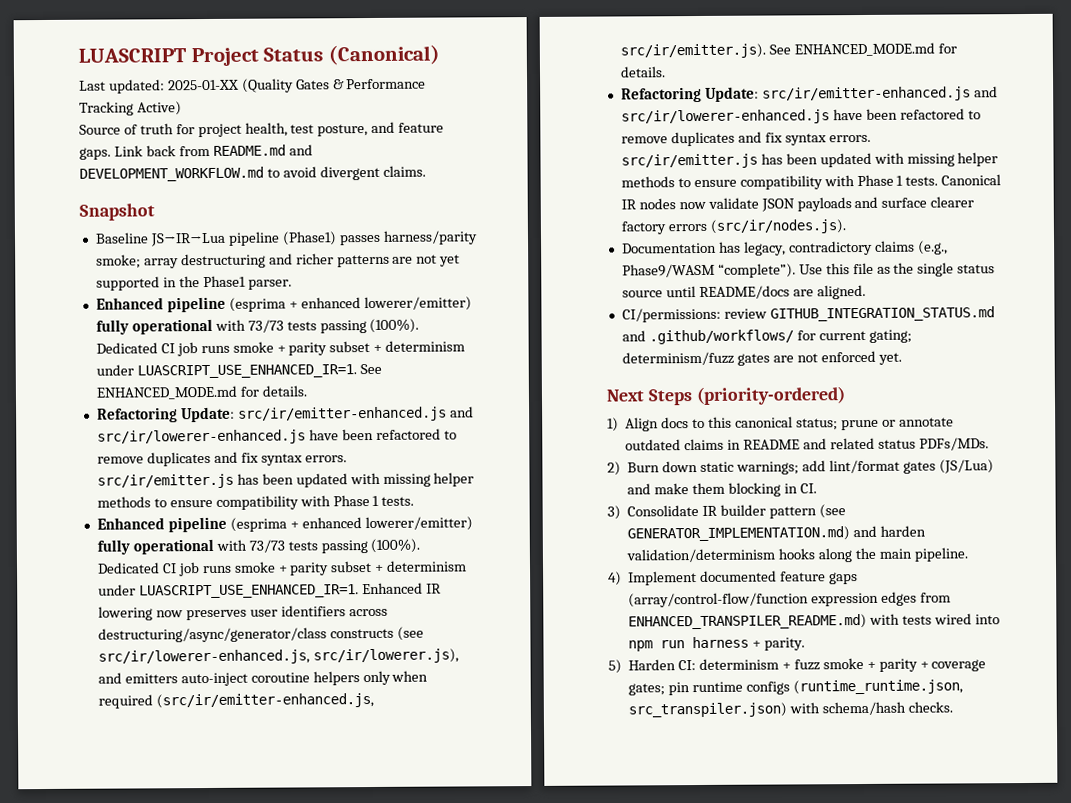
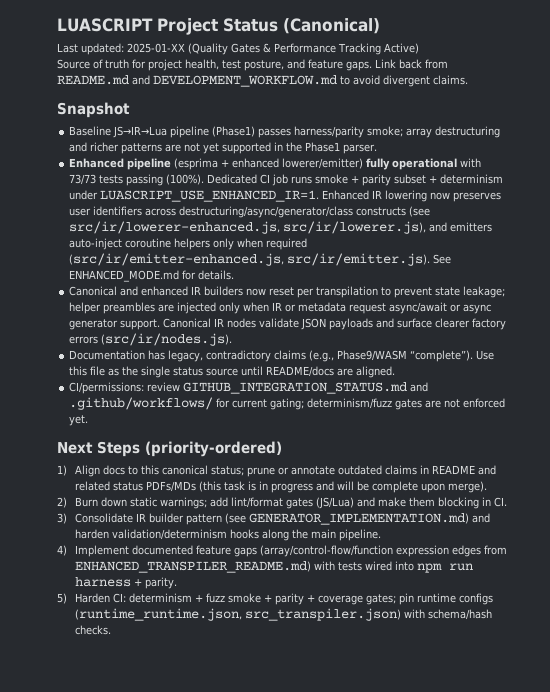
[95,296,472,313] [95,318,420,335] [95,340,466,357] [95,363,382,379] [95,385,307,400] [96,406,474,423] [96,428,457,445] [96,451,347,467] [96,472,475,489] [96,495,415,510] // Enhanced pipeline (esprima + enhanced lowerer/emitter) fully operational with 73/73 tests passing (100%). Dedicated CI job runs smoke + parity subset + determinism under LUASCRIPT_USE_ENHANCED_IR=1. See ENHANCED_MODE.md for details. // Refactoring Update: src/ir/emitter-enhanced.js and src/ir/lowerer-enhanced.js have been refactored to remove duplicates and fix syntax errors. src/ir/emitter.js has been updated with missing helper methods to ensure compatibility with Phase 1 tests. -> (378, 149) none
[620,86,998,103] [620,108,981,125] [620,131,871,147] [620,152,999,169] [620,174,939,190] Refactoring Update: src/ir/emitter-enhanced.js and src/ir/lowerer-enhanced.js have been refactored to remove duplicates and fix syntax errors. src/ir/emitter.js has been updated with missing helper methods to ensure compatibility with Phase 1 tests. -> [69,286,506,298] [69,302,492,314] [69,319,161,330] Canonical and enhanced IR builders now reset per transpilation to prevent state leakage; helper preambles are injected only when IR or metadata request async/await or async generator support.
[678,201,706,210] now -> (257, 323) none
[918,437,989,451] PDFs/MDs. -> [145,481,487,493] PDFs/MDs (this task is in progress and will be complete upon merge).

